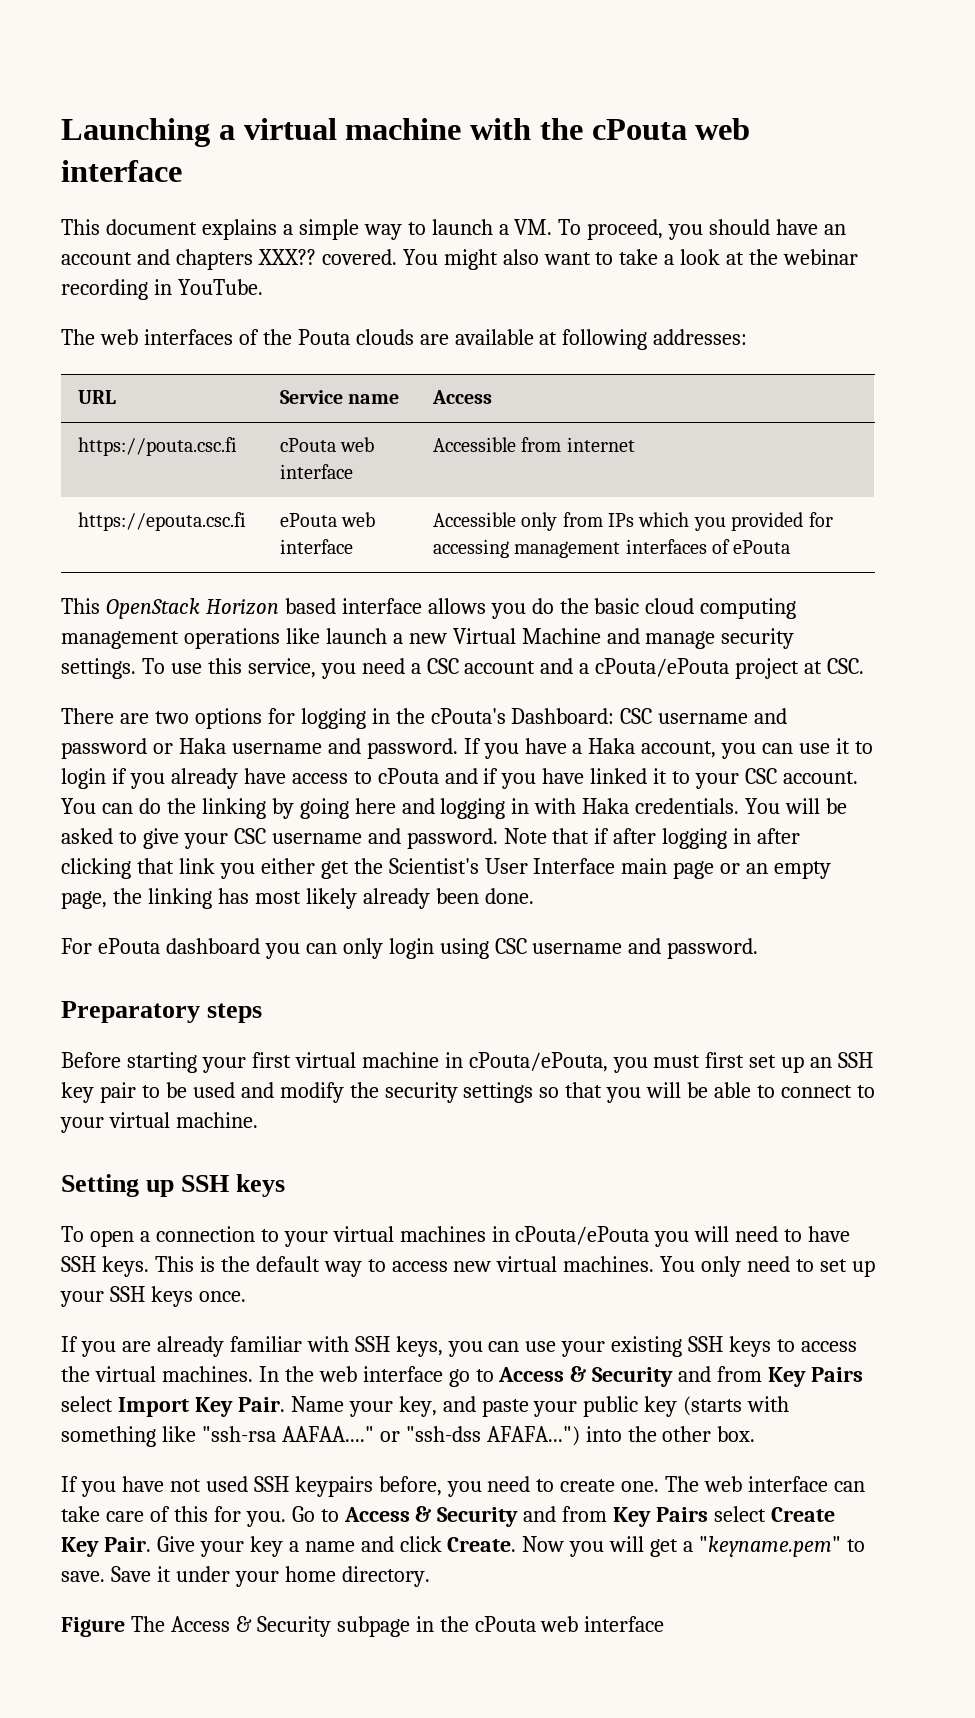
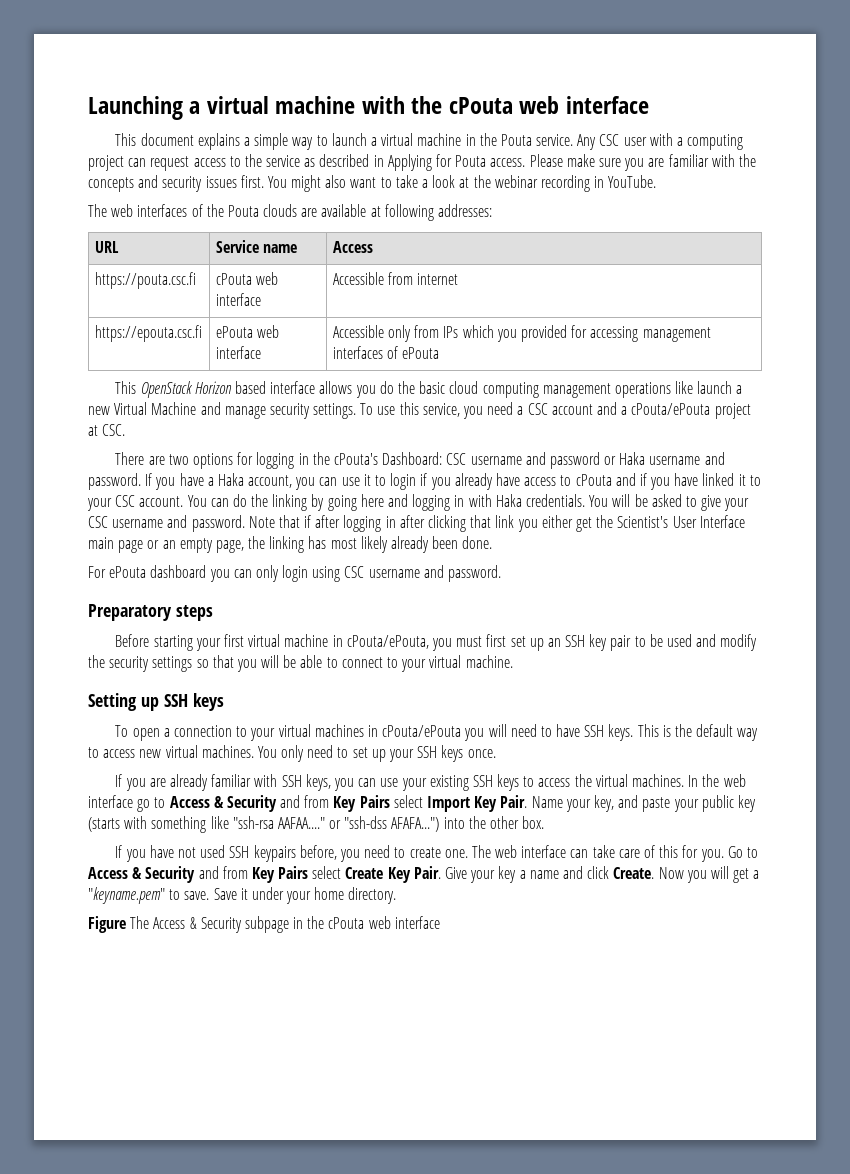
[514,219,847,240] [61,249,397,270] VM. To proceed, you should have an account and chapters XXX?? covered. -> [381,133,744,150] [88,154,756,171] [88,175,264,192] virtual machine in the Pouta service. Any CSC user with a computing project can request access to the service as described in Applying for Pouta access. Please make sure you are familiar with the concepts and security issues first.

